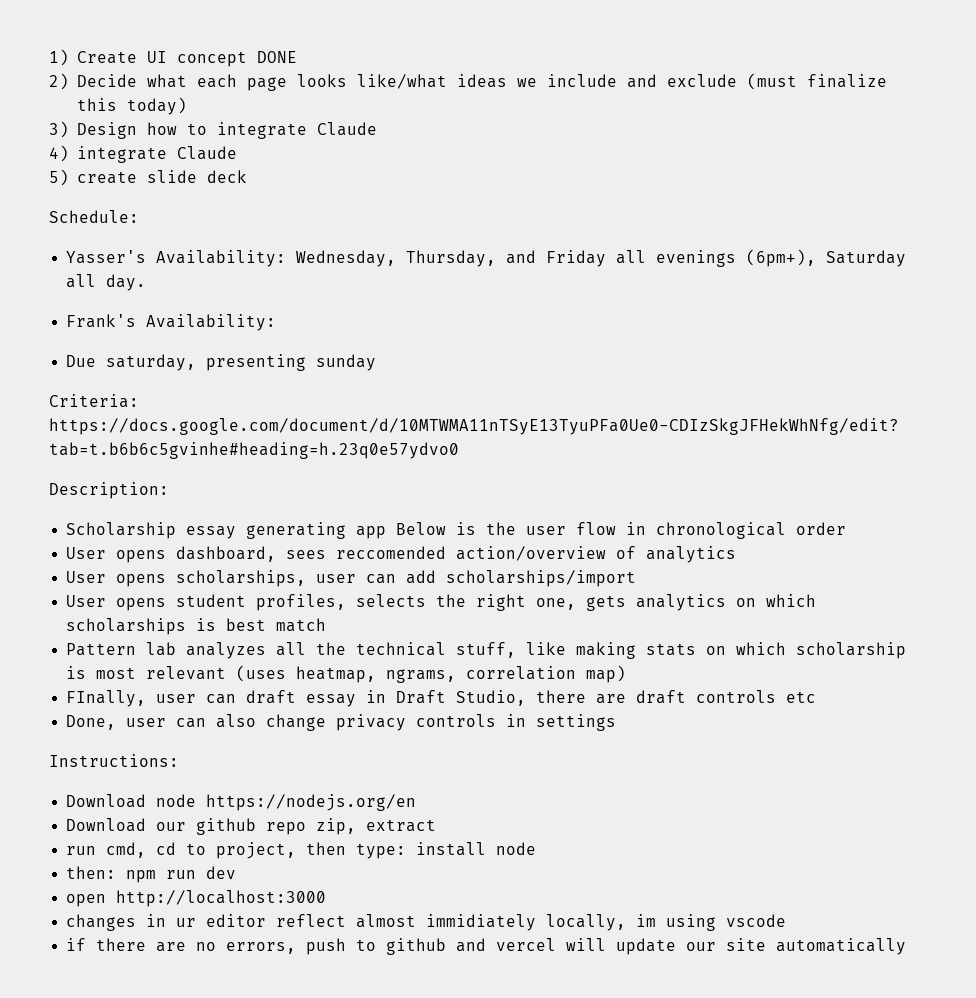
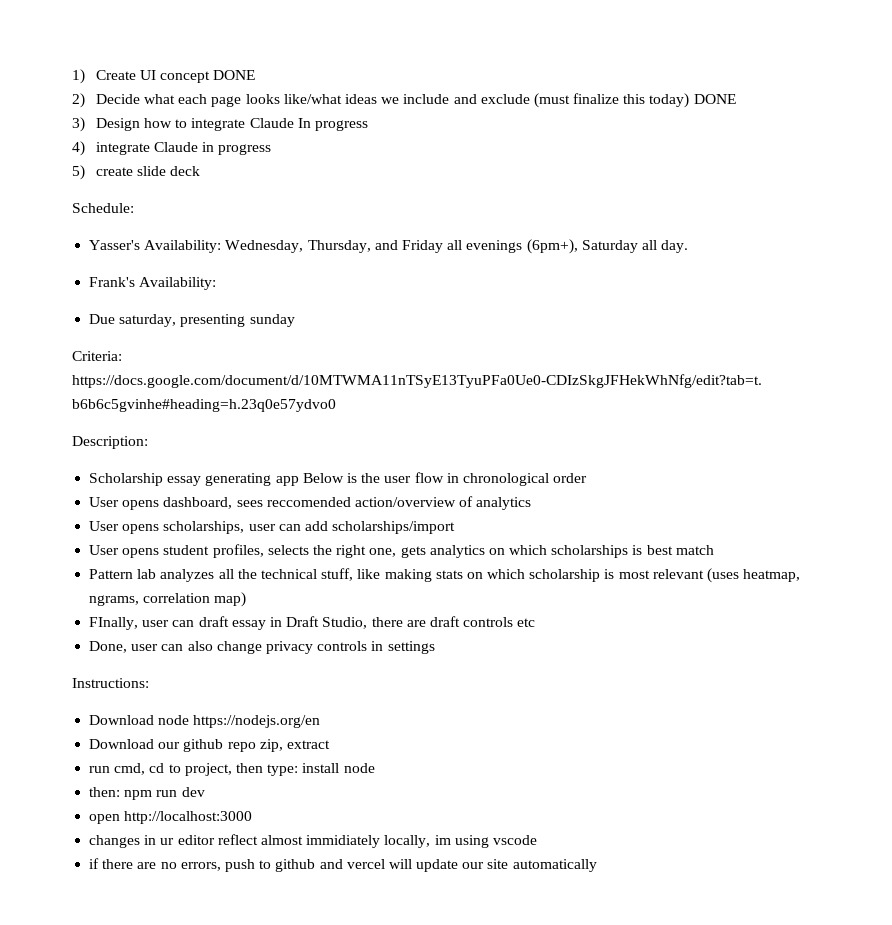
(187, 106) none -> [693,94,736,104] DONE
(377, 129) none -> [297,118,368,131] In progress
(237, 153) none -> [202,142,272,155] in progress

